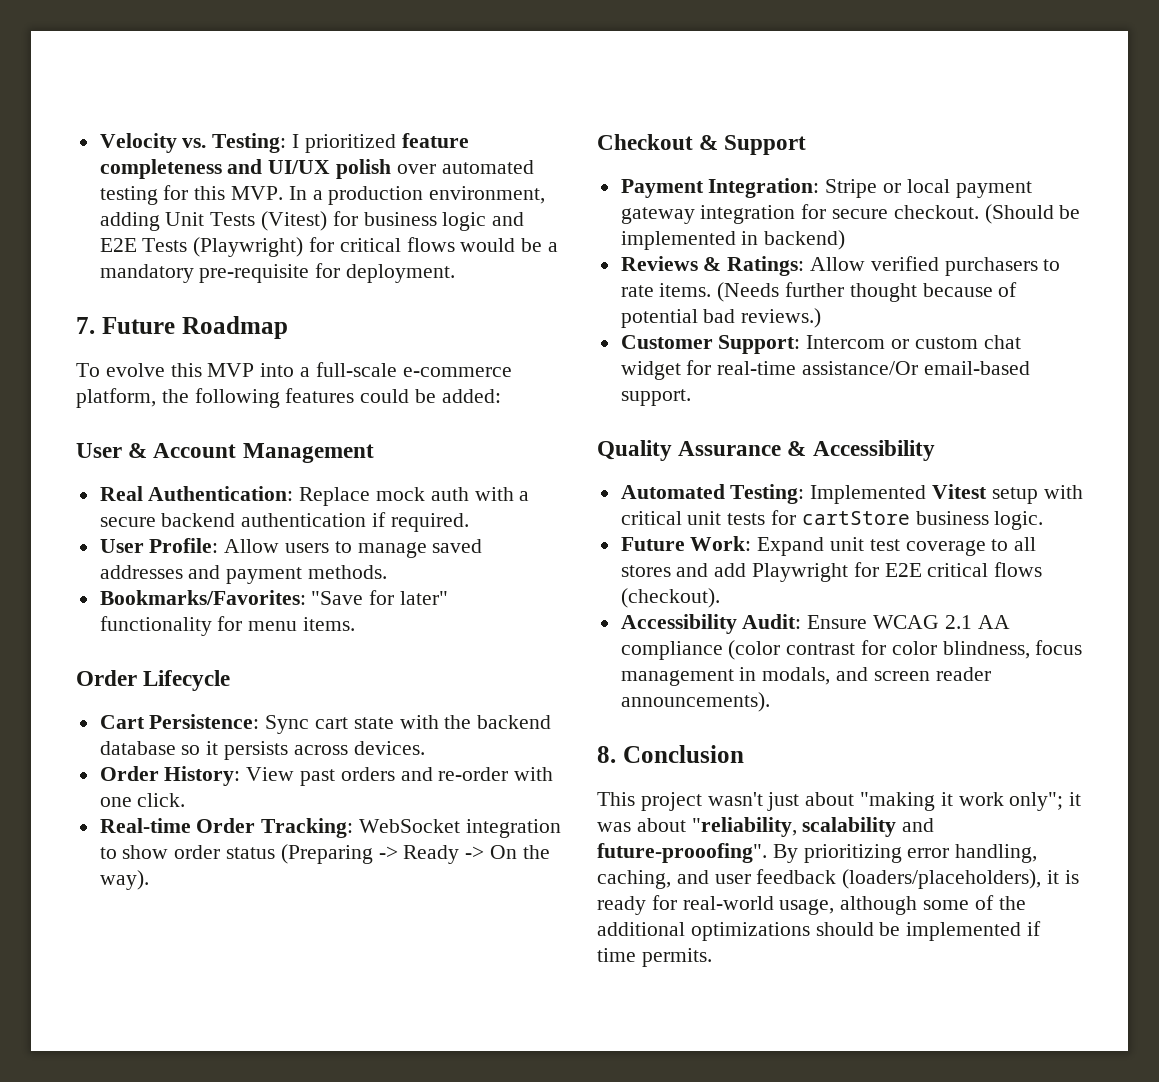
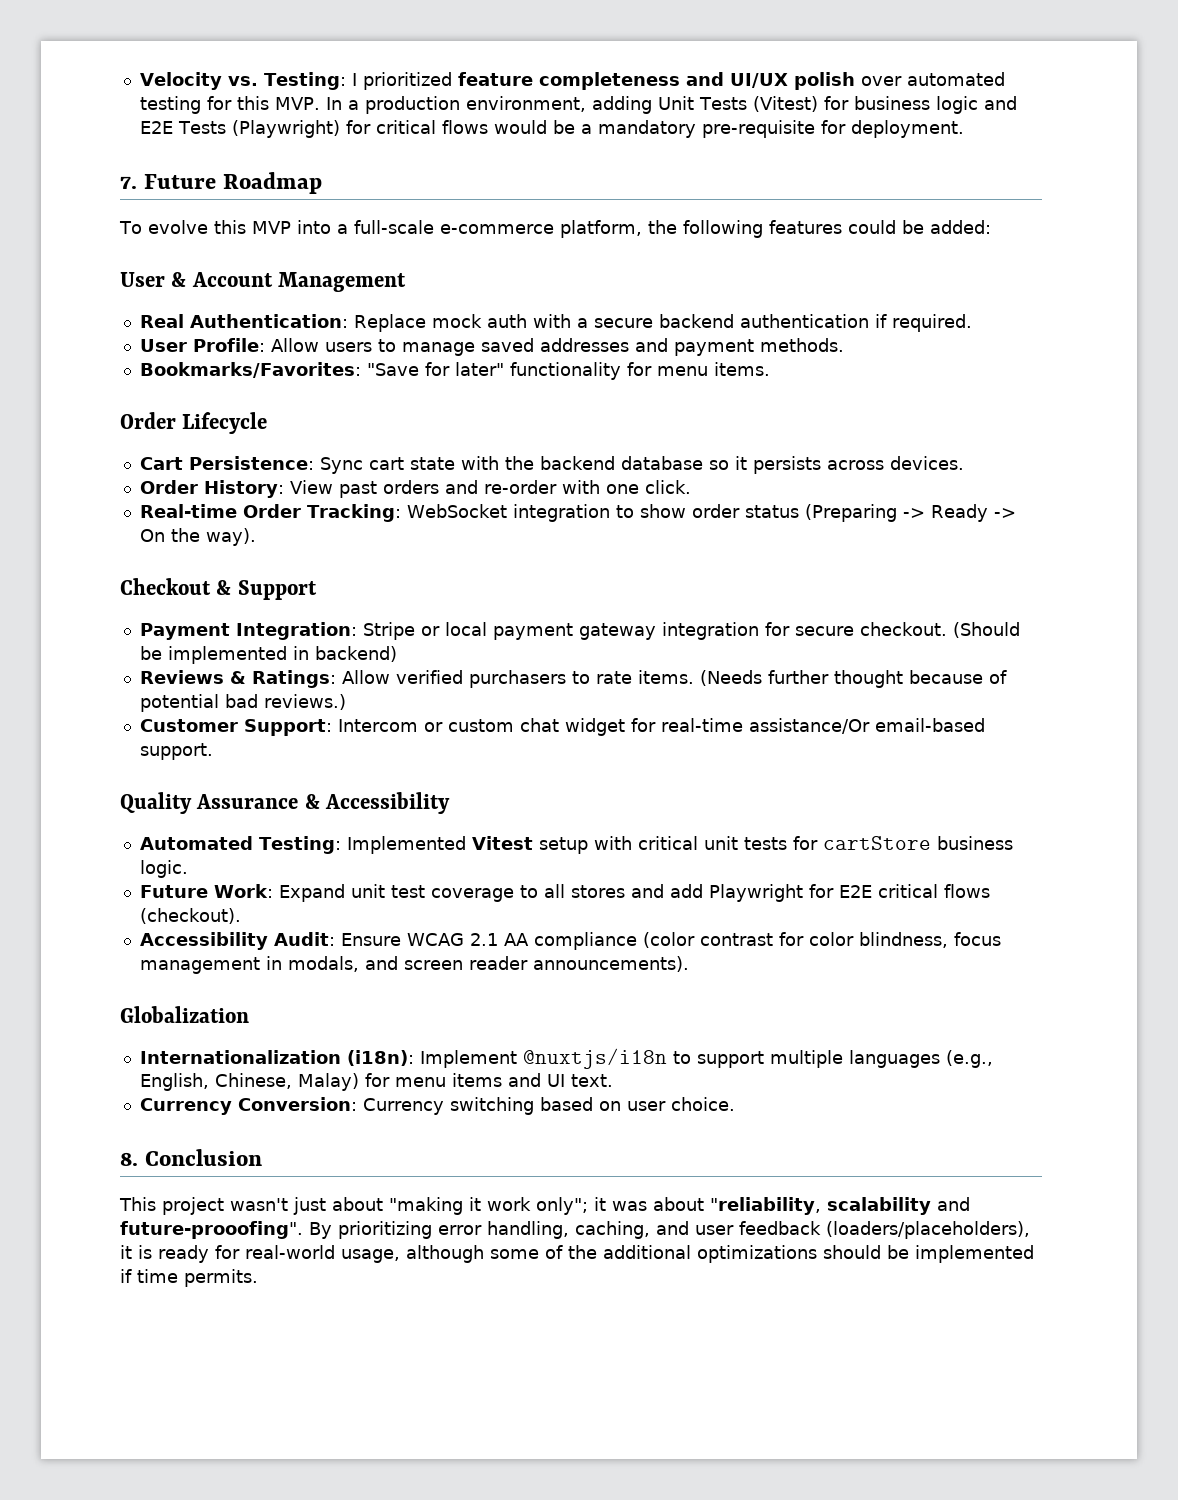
(770, 702) none -> [120,1006,249,1023] [139,1048,993,1069] [139,1073,613,1091] [139,1097,735,1115] // Globalization // Internationalization (i18n): Implement @nuxtjs/i18n to support multiple languages (e.g., English, Chinese, Malay) for menu items and UI text. // Currency Conversion: Currency switching based on user choice.

